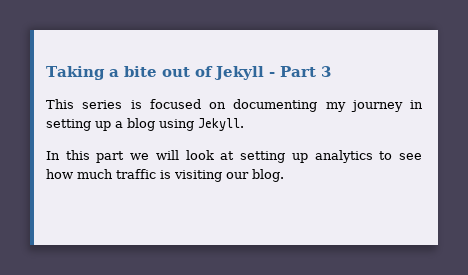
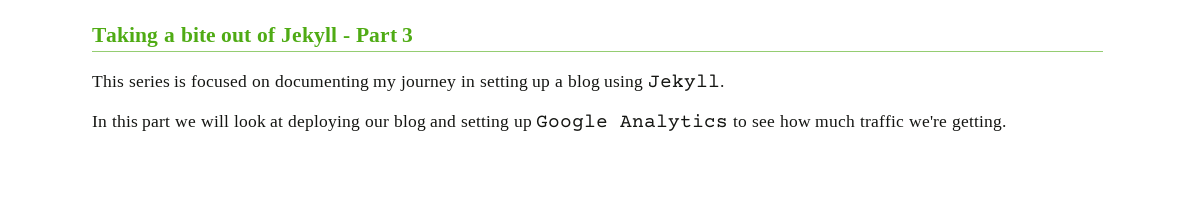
[240,150,373,163] setting up analytics -> [288,114,729,131] deploying our blog and setting up Google Analytics
[160,169,284,182] is visiting our blog. -> [908,116,1006,131] we're getting.

